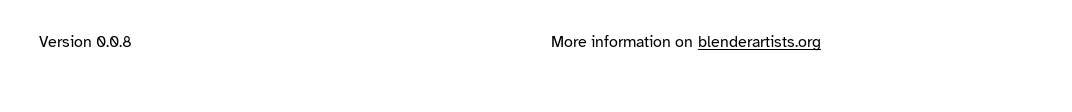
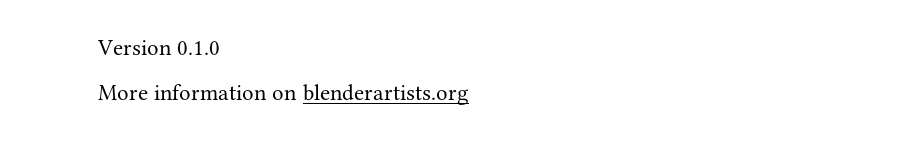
[96,36,133,47] 0.0.8 -> [177,41,221,55] 0.1.0

